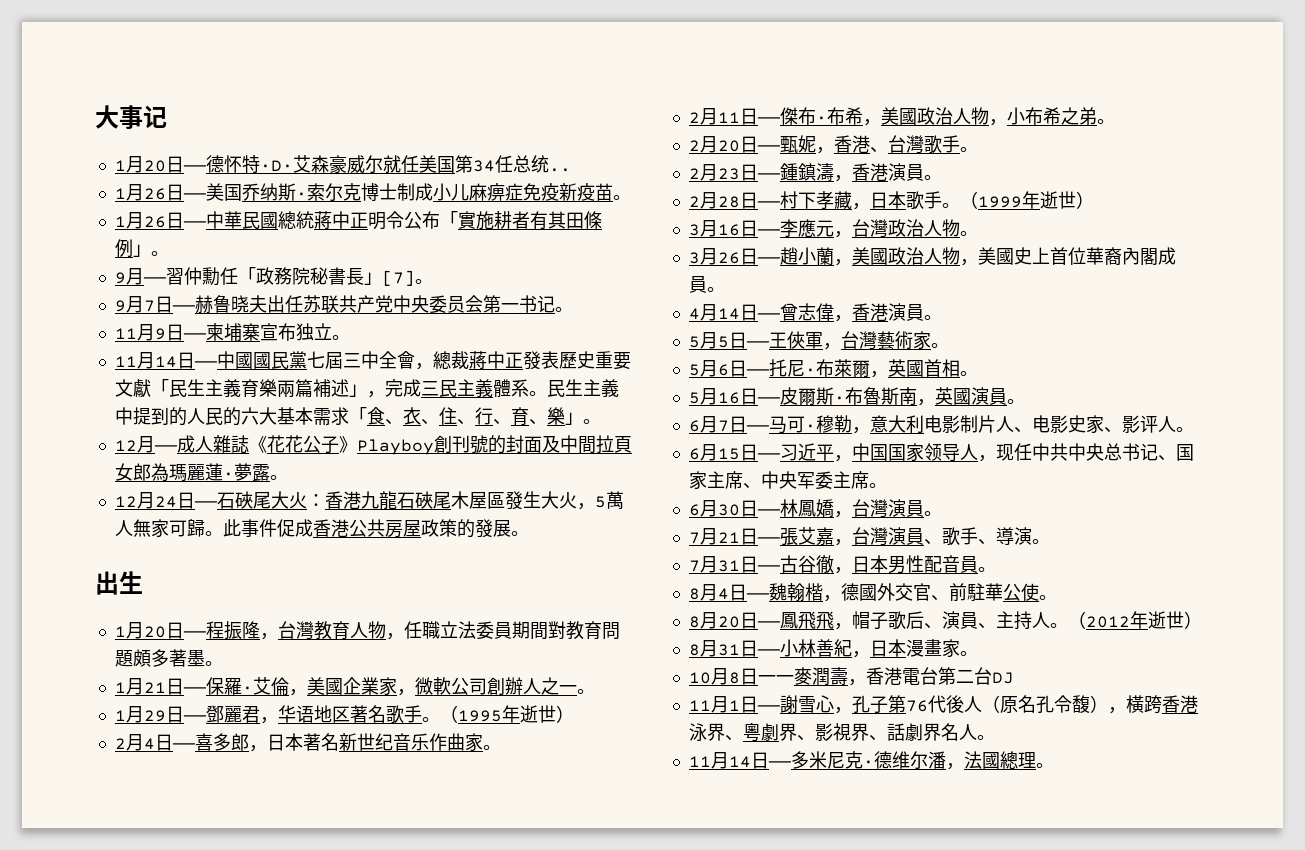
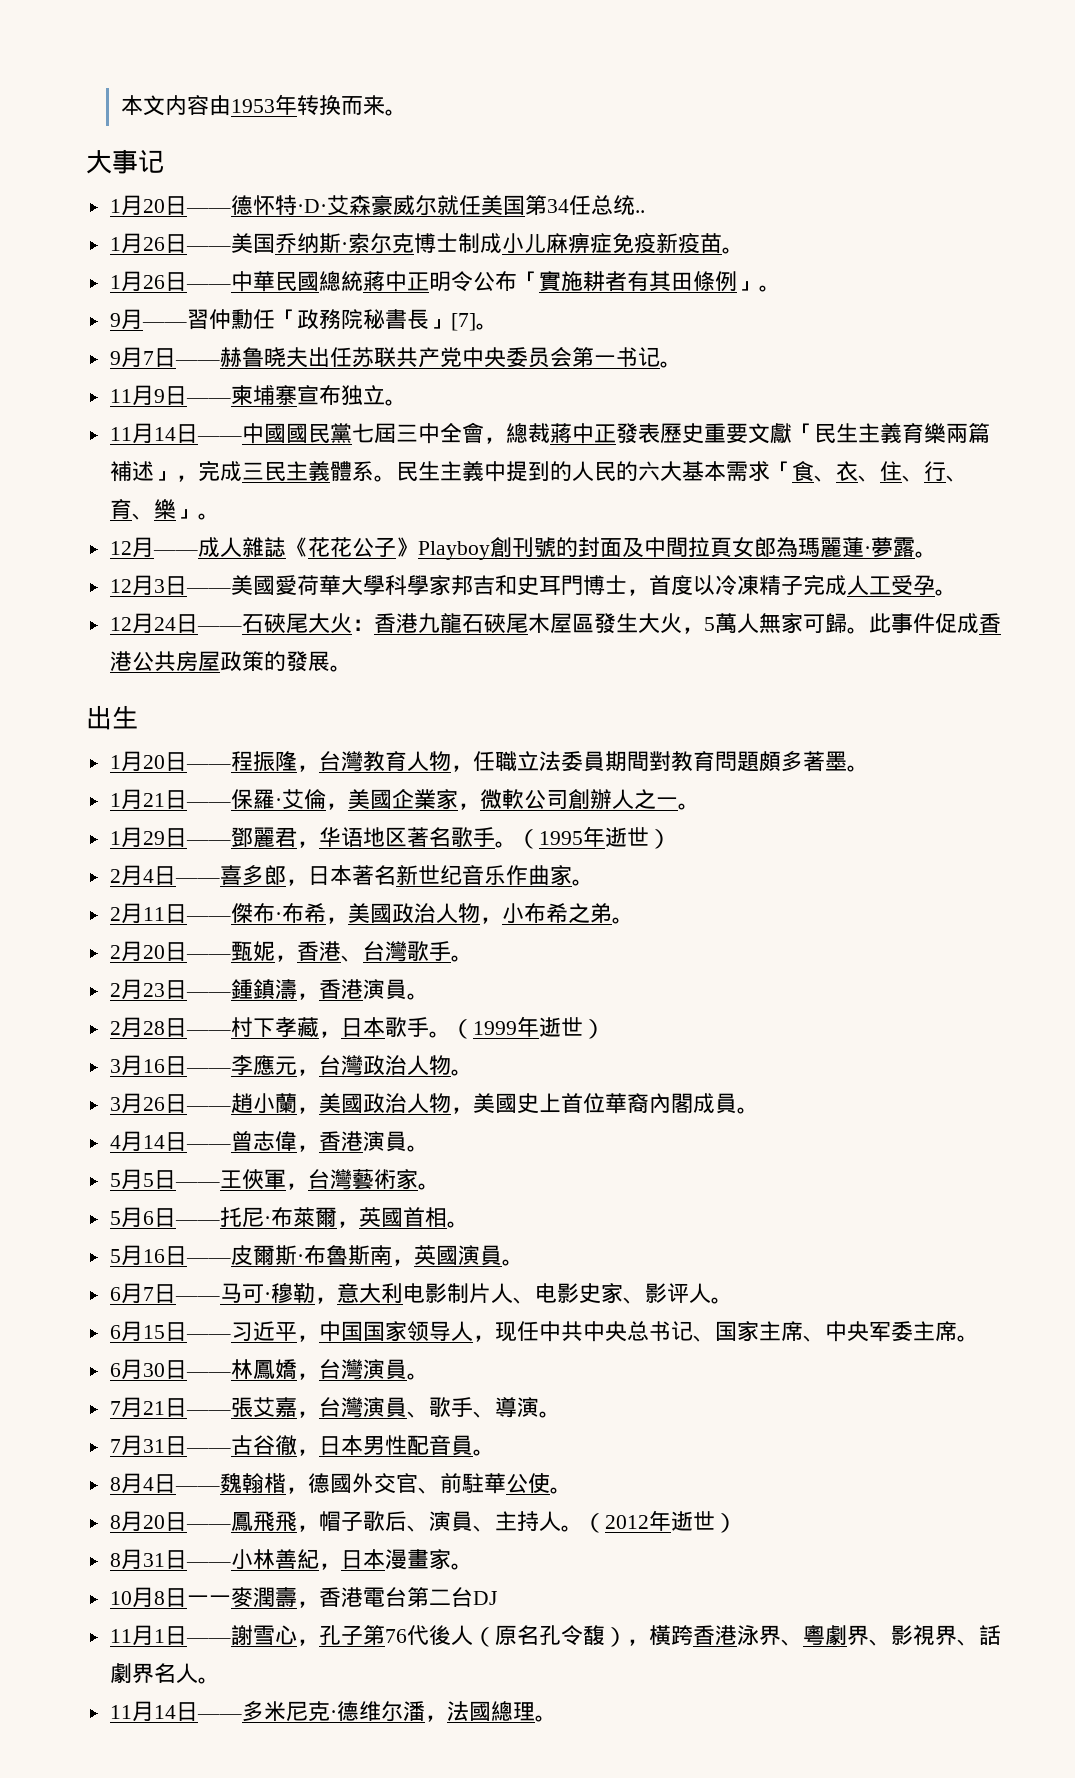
(95, 117) none -> [120,94,407,116] 本文内容由1953年转换而来。 //
(288, 477) none -> [109,574,957,596] // 12月3日——美國愛荷華大學科學家邦吉和史耳門博士，首度以冷凍精子完成人工受孕。

